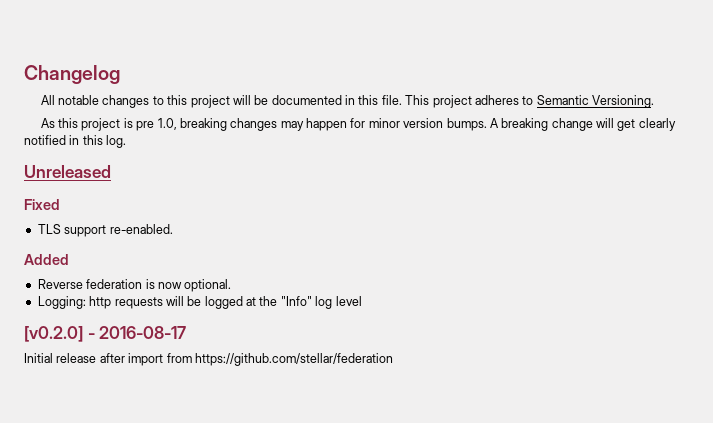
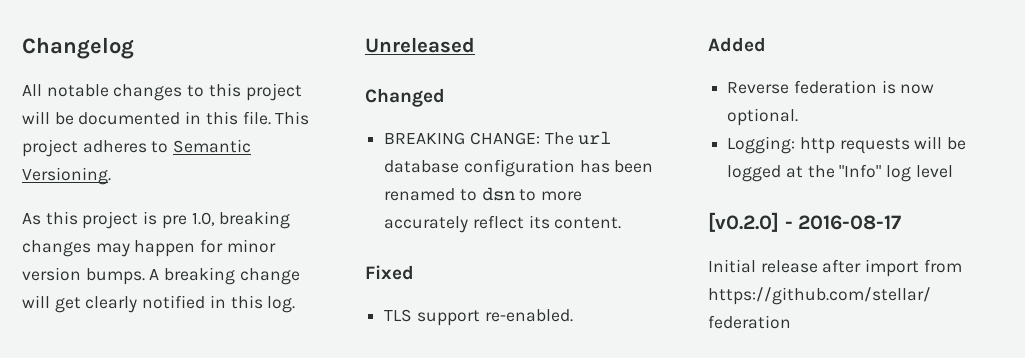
(111, 171) none -> [365,88,445,107] [384,131,612,145] [384,159,654,177] [384,187,583,201] [384,215,622,233] // Changed // BREAKING CHANGE: The url database configuration has been renamed to dsn to more accurately reflect its content.

